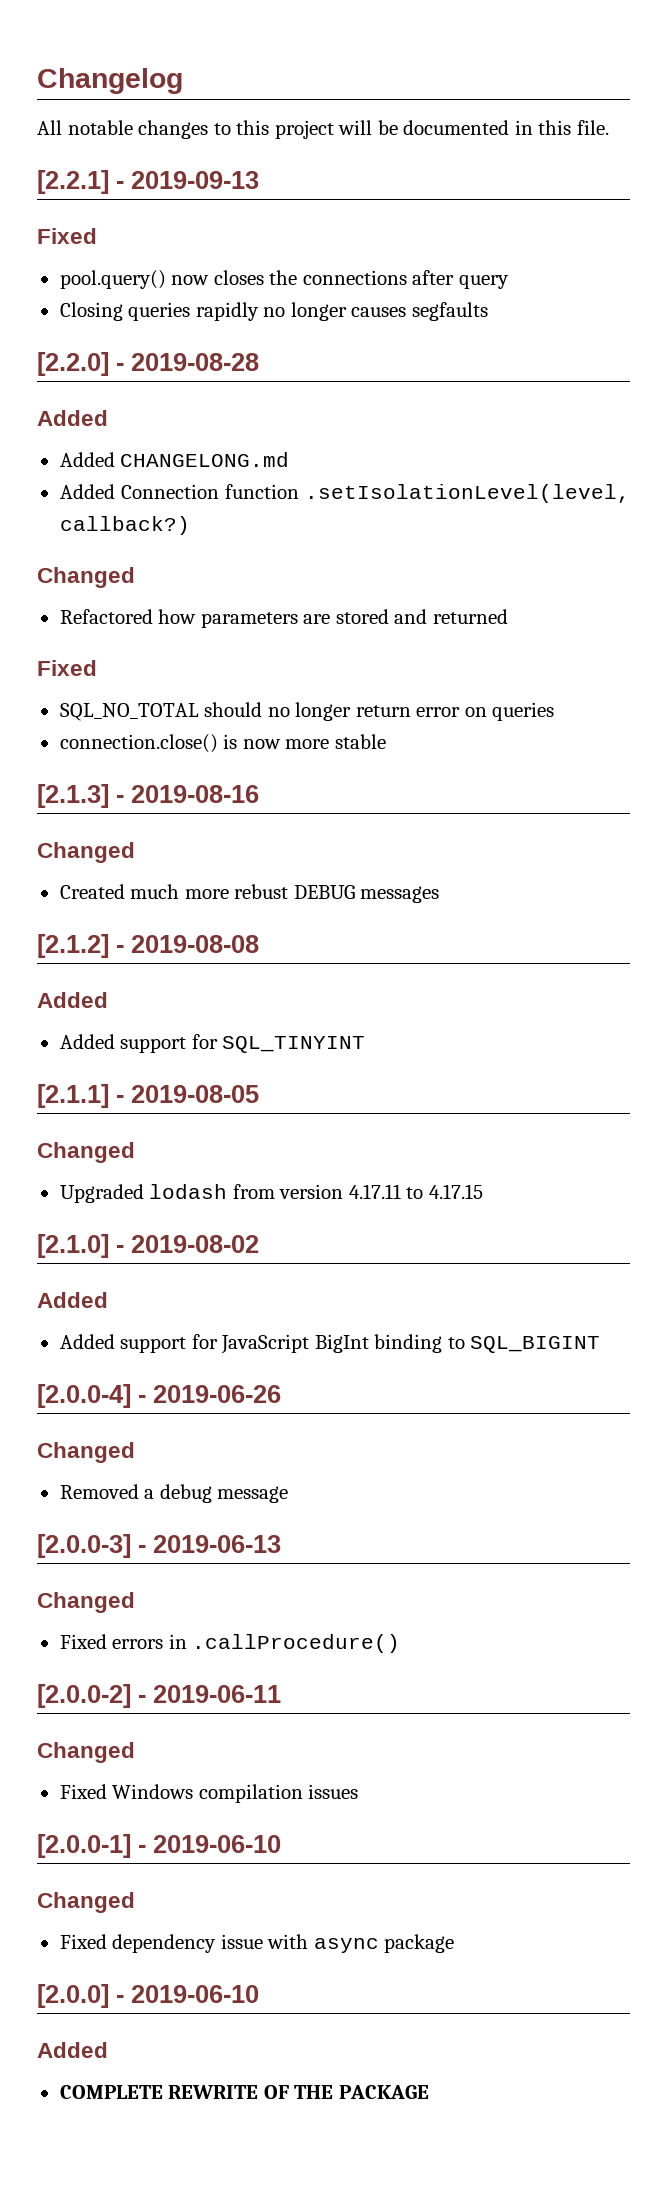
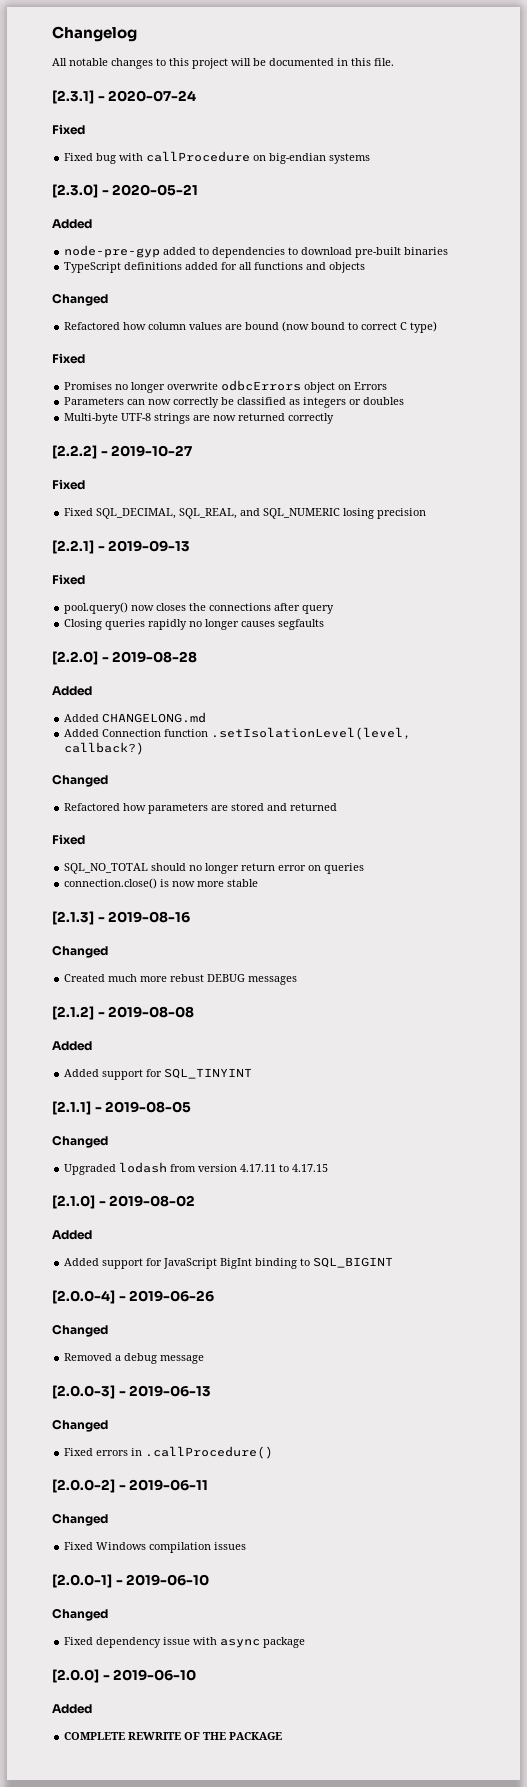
(609, 127) none -> [52,90,197,104] [52,124,85,135] [64,151,371,164] [52,184,199,198] [52,219,92,229] [64,245,449,258] [64,262,366,273] [52,293,108,306] [64,321,438,333] [52,353,85,364] [64,380,388,393] [64,397,405,408] [64,413,335,424] [52,445,193,459] [52,479,85,490] [64,508,427,519] // [2.3.1] - 2020-07-24 // Fixed // Fixed bug with callProcedure on big-endian systems // [2.3.0] - 2020-05-21 // Added // node-pre-gyp added to dependencies to download pre-built binaries // TypeScript definitions added for all functions and objects // Changed // Refactored how column values are bound (now bound to correct C type) // Fixed // Promises no longer overwrite odbcErrors object on Errors // Parameters can now correctly be classified as integers or doubles // Multi-byte UTF-8 strings are now returned correctly // [2.2.2] - 2019-10-27 // Fixed // Fixed SQL_DECIMAL, SQL_REAL, and SQL_NUMERIC losing precision

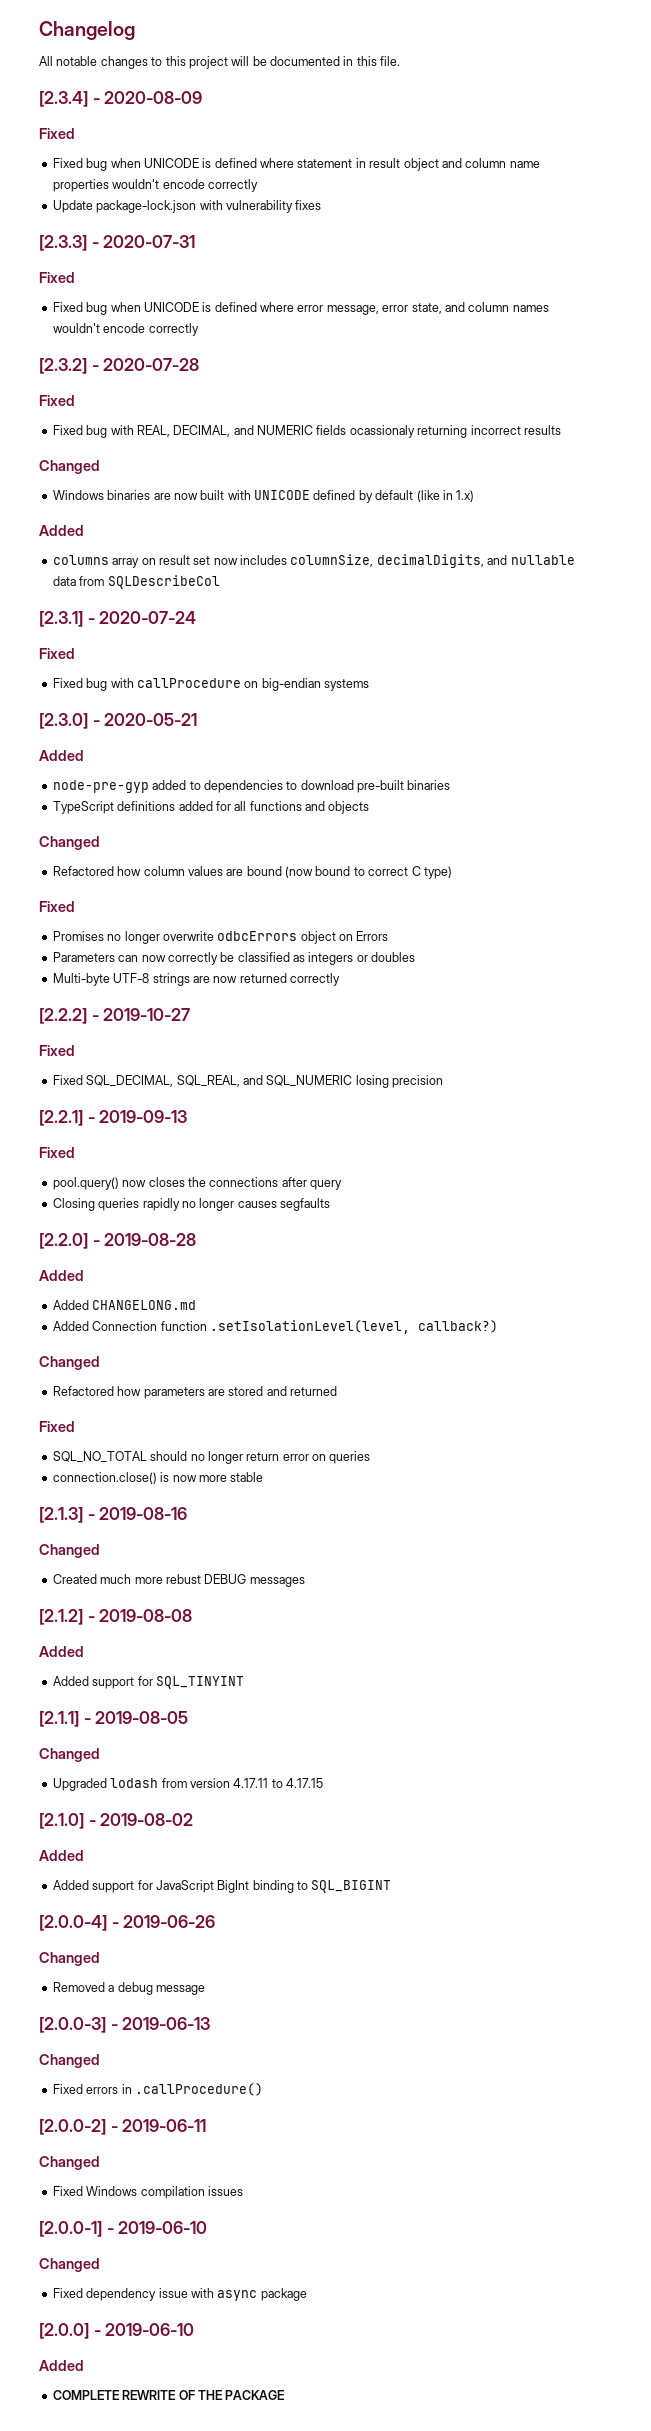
(394, 62) none -> [39,91,203,107] [39,128,75,139] [52,158,540,171] [52,179,258,192] [52,200,322,213] [39,235,196,251] [39,272,75,283] [52,302,549,315] [52,323,199,336] [39,358,200,374] [39,395,75,406] [52,425,561,438] [39,460,100,474] [52,490,475,503] [39,525,84,536] [52,554,575,568] [52,575,220,589] // [2.3.4] - 2020-08-09 // Fixed // Fixed bug when UNICODE is defined where statement in result object and column name properties wouldn't encode correctly // Update package-lock.json with vulnerability fixes // [2.3.3] - 2020-07-31 // Fixed // Fixed bug when UNICODE is defined where error message, error state, and column names wouldn't encode correctly // [2.3.2] - 2020-07-28 // Fixed // Fixed bug with REAL, DECIMAL, and NUMERIC fields ocassionaly returning incorrect results // Changed // Windows binaries are now built with UNICODE defined by default (like in 1.x) // Added // columns array on result set now includes columnSize, decimalDigits, and nullable data from SQLDescribeCol

